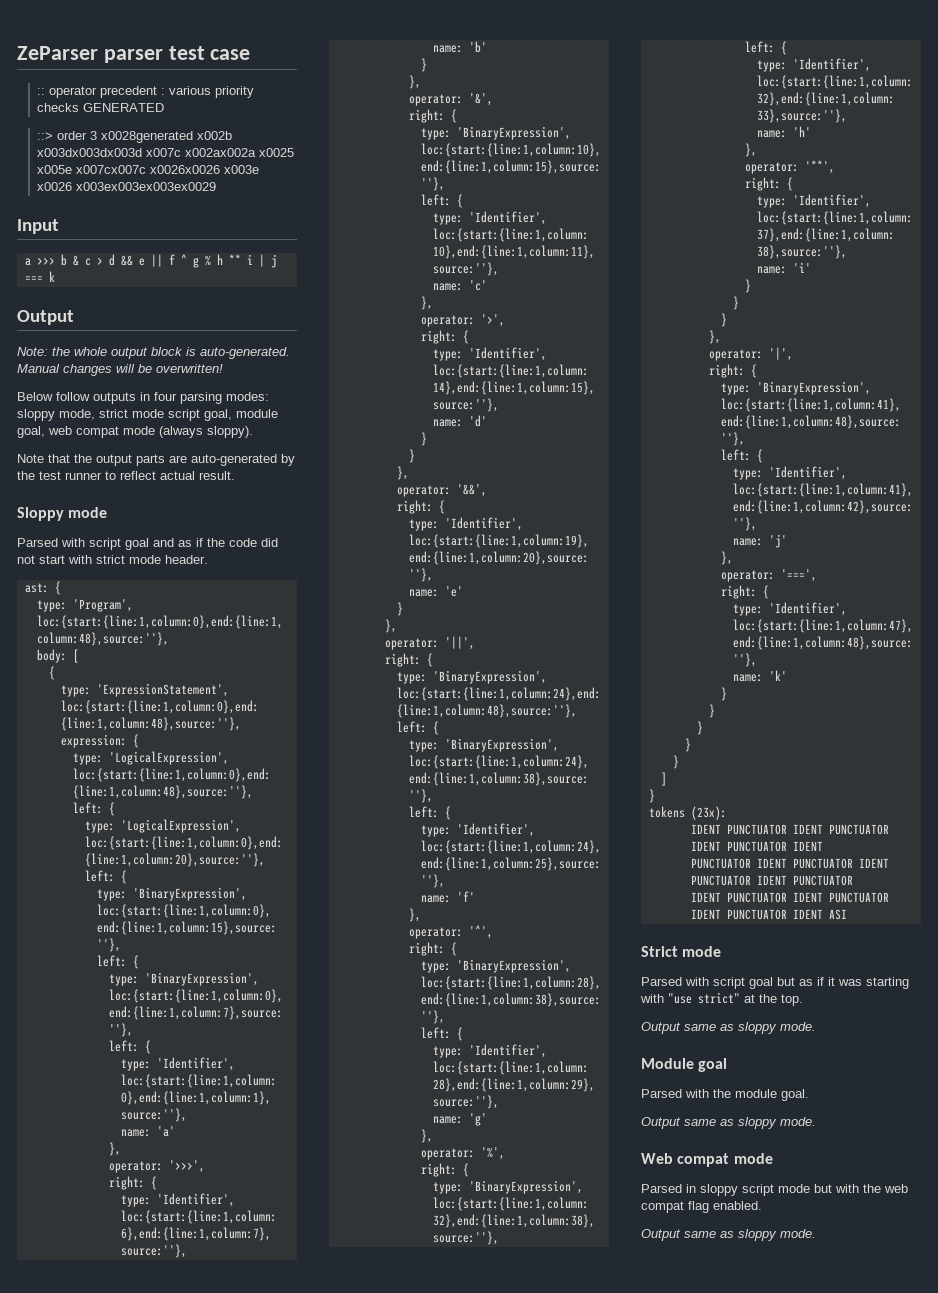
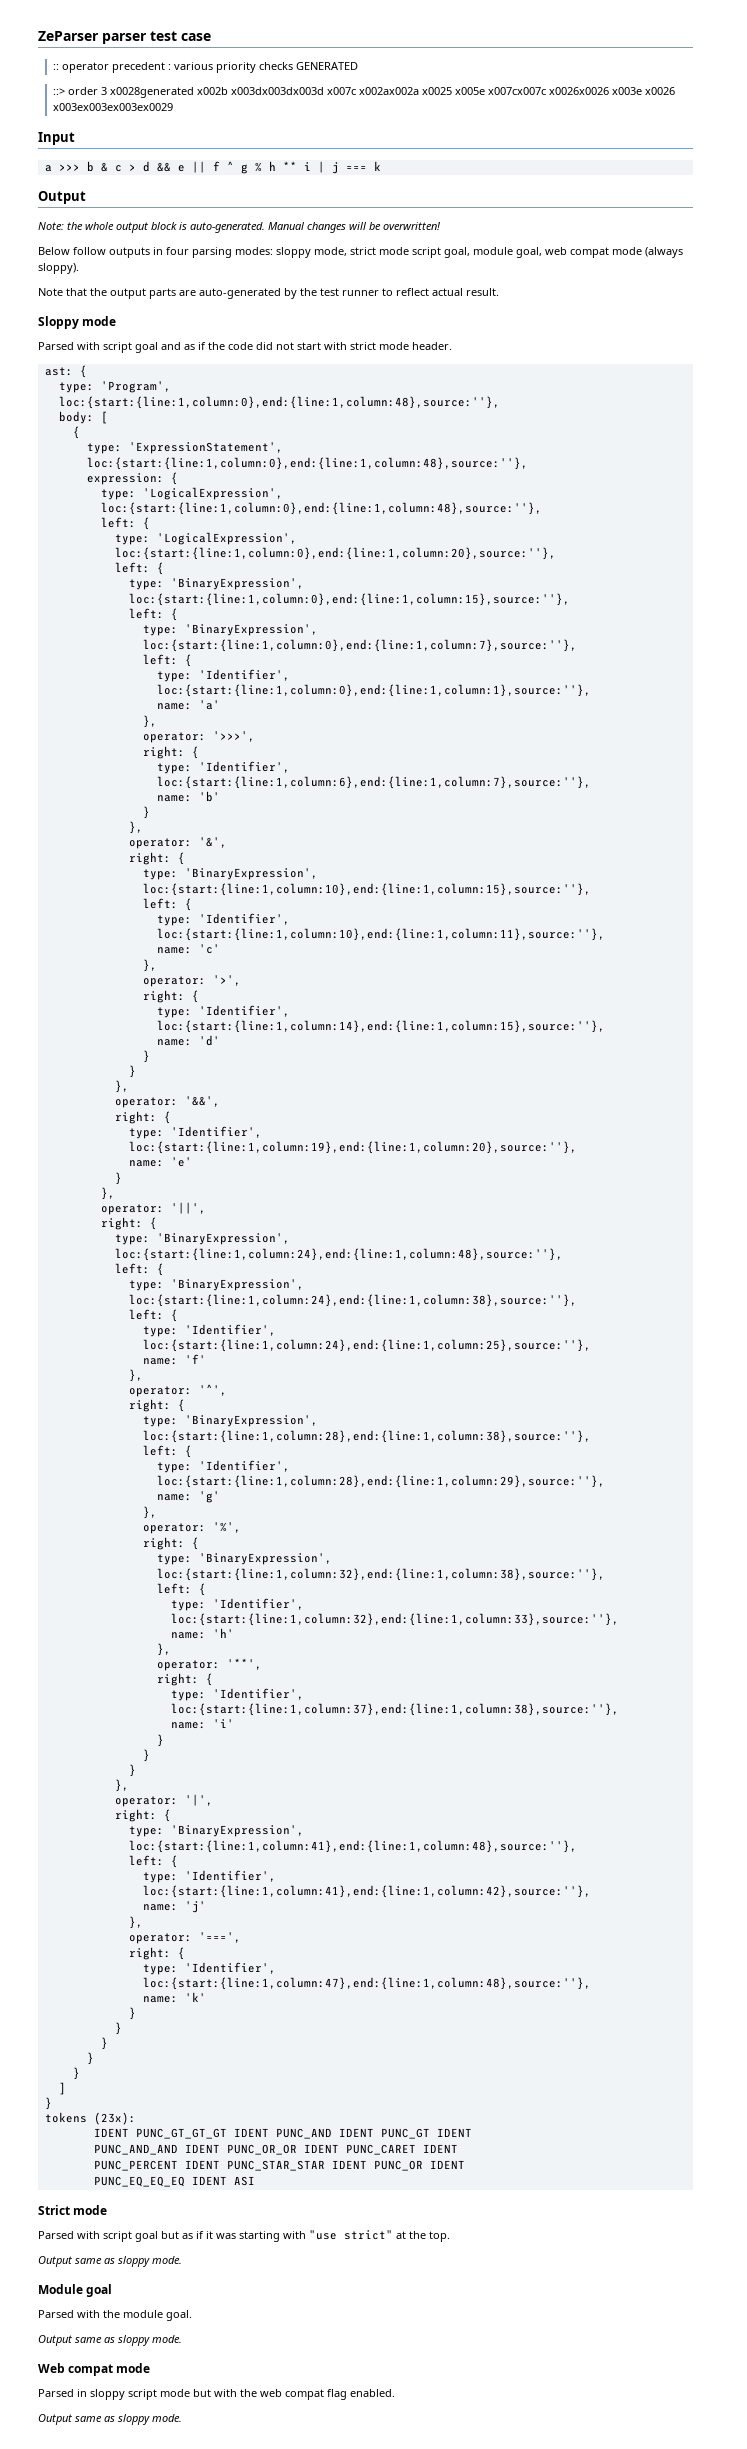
[726,824,889,835] [690,841,823,852] [690,858,889,869] [690,875,853,886] [690,892,889,903] [690,909,787,920] PUNCTUATOR IDENT PUNCTUATOR IDENT PUNCTUATOR IDENT // PUNCTUATOR IDENT PUNCTUATOR IDENT PUNCTUATOR IDENT PUNCTUATOR // IDENT PUNCTUATOR IDENT PUNCTUATOR IDENT PUNCTUATOR -> [135,2128,472,2139] [93,2144,458,2155] [93,2160,465,2171] [93,2176,185,2187] PUNC_GT_GT_GT IDENT PUNC_AND IDENT PUNC_GT IDENT // PUNC_AND_AND IDENT PUNC_OR_OR IDENT PUNC_CARET IDENT // PUNC_PERCENT IDENT PUNC_STAR_STAR IDENT PUNC_OR IDENT // PUNC_EQ_EQ_EQ

